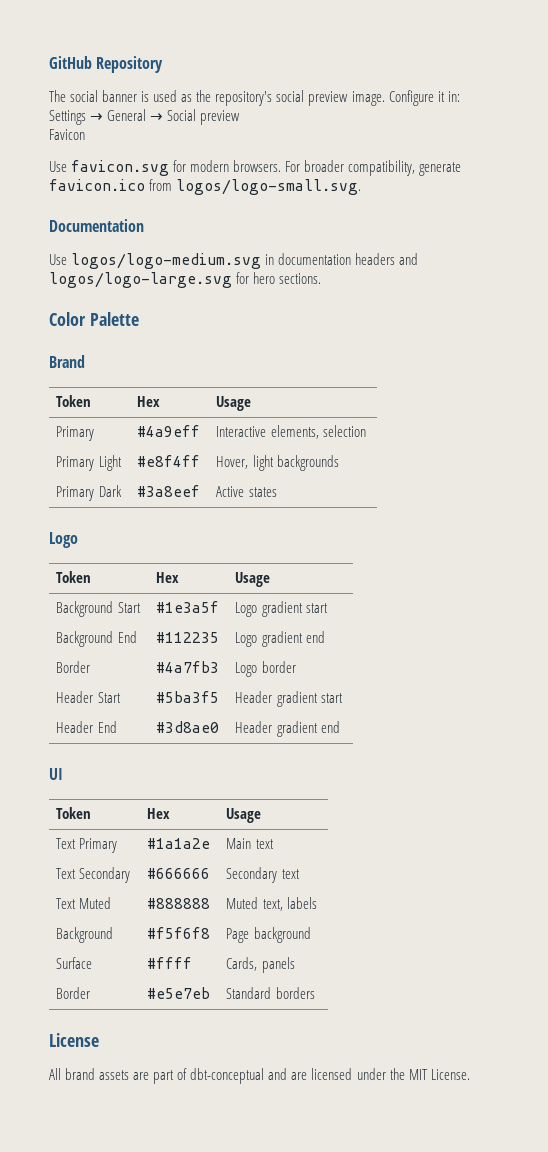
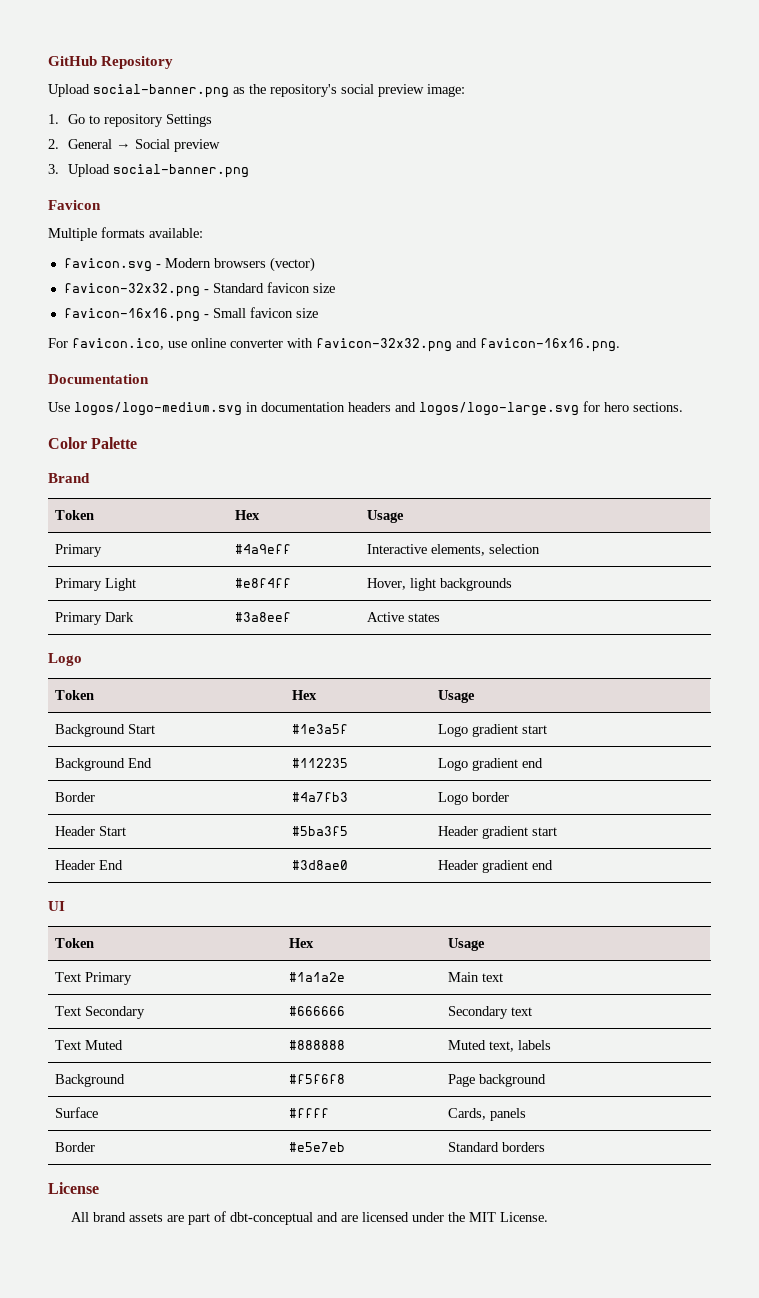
[49,90,178,102] The social banner is used -> [48,84,229,98] Upload social-banner.png
[351,90,460,106] image. Configure it in: -> [427,84,465,97] [48,114,164,127] image: // 1. Go to repository
[90,113,104,121] → -> [48,139,59,149] // 2.
[49,129,85,140] [49,160,462,176] [49,179,362,195] Favicon // Use favicon.svg for modern browsers. For broader compatibility, generate favicon.ico from logos/logo-small.svg. -> [48,164,250,178] [48,200,101,210] [48,227,203,241] [63,257,315,272] [63,282,335,297] [63,307,318,322] [48,338,620,352] 3. Upload social-banner.png // Favicon // Multiple formats available: // favicon.svg - Modern browsers (vector) // favicon-32x32.png - Standard favicon size // favicon-16x16.png - Small favicon size // For favicon.ico, use online converter with favicon-32x32.png and favicon-16x16.png.

